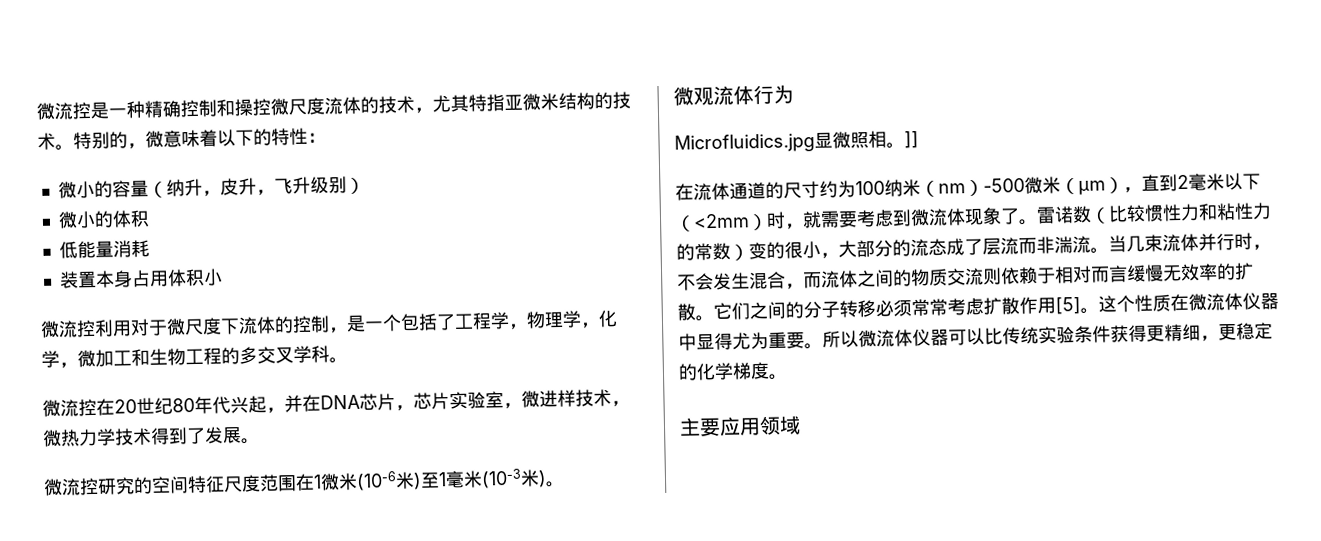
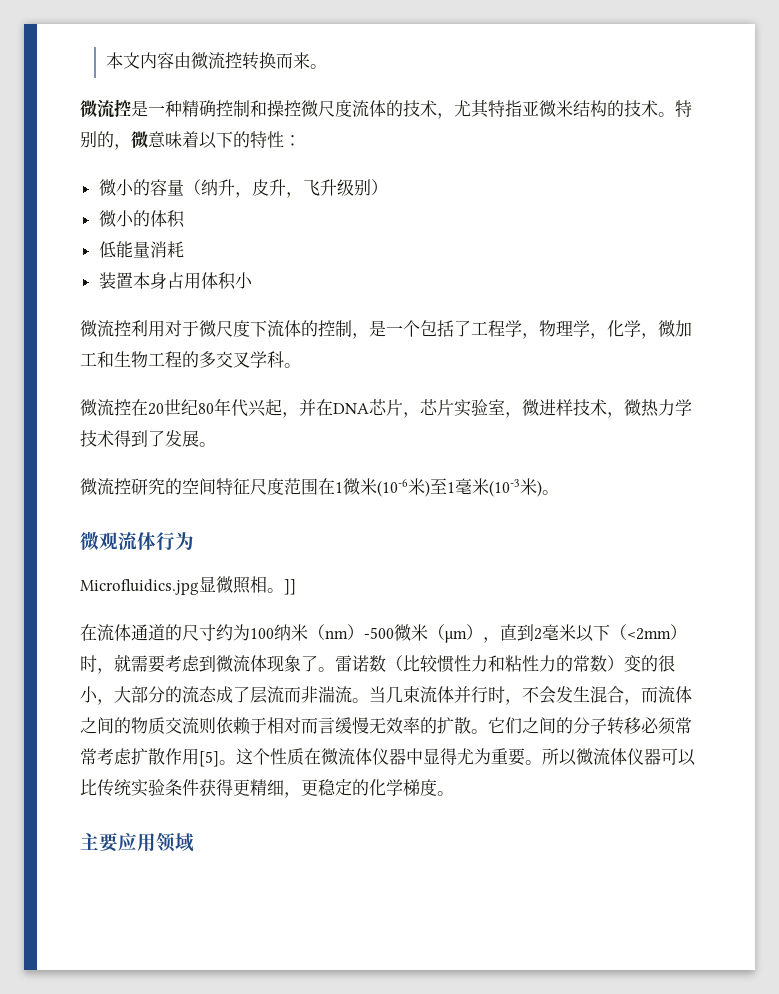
(36, 111) none -> [105,52,327,70] 本文内容由微流控转换而来。 //

